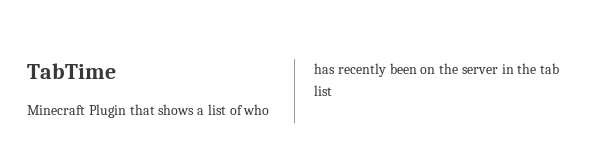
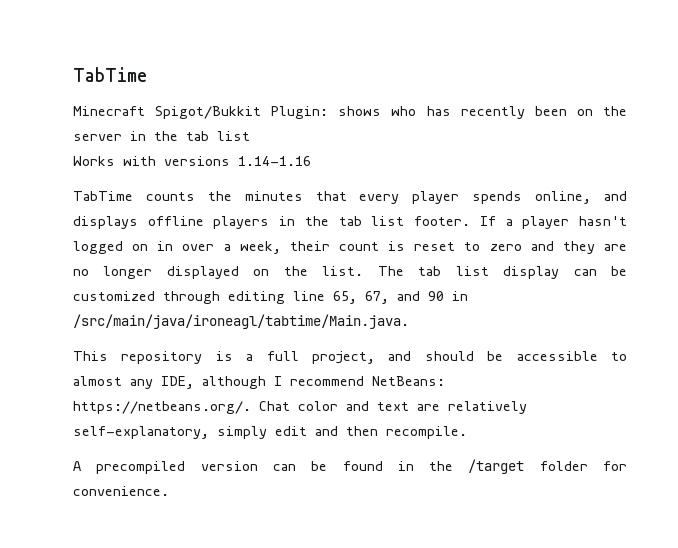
[88,104,243,118] Plugin that shows a list of -> [155,106,382,119] Spigot/Bukkit Plugin: shows
(332, 90) none -> [73,156,311,166] [73,191,628,204] [73,216,628,229] [73,241,628,254] [73,266,627,279] [73,291,468,304] [73,314,409,329] [73,351,627,364] [73,376,445,389] [73,401,527,414] [73,426,467,439] [73,459,627,474] [73,486,169,496] // Works with versions 1.14-1.16 // TabTime counts the minutes that every player spends online, and displays offline players in the tab list footer. If a player hasn't logged on in over a week, their count is reset to zero and they are no longer displayed on the list. The tab list display can be customized through editing line 65, 67, and 90 in /src/main/java/ironeagl/tabtime/Main.java. // This repository is a full project, and should be accessible to almost any IDE, although I recommend NetBeans: https://netbeans.org/. Chat color and text are relatively self-explanatory, simply edit and then recompile. // A precompiled version can be found in the /target folder for convenience.

